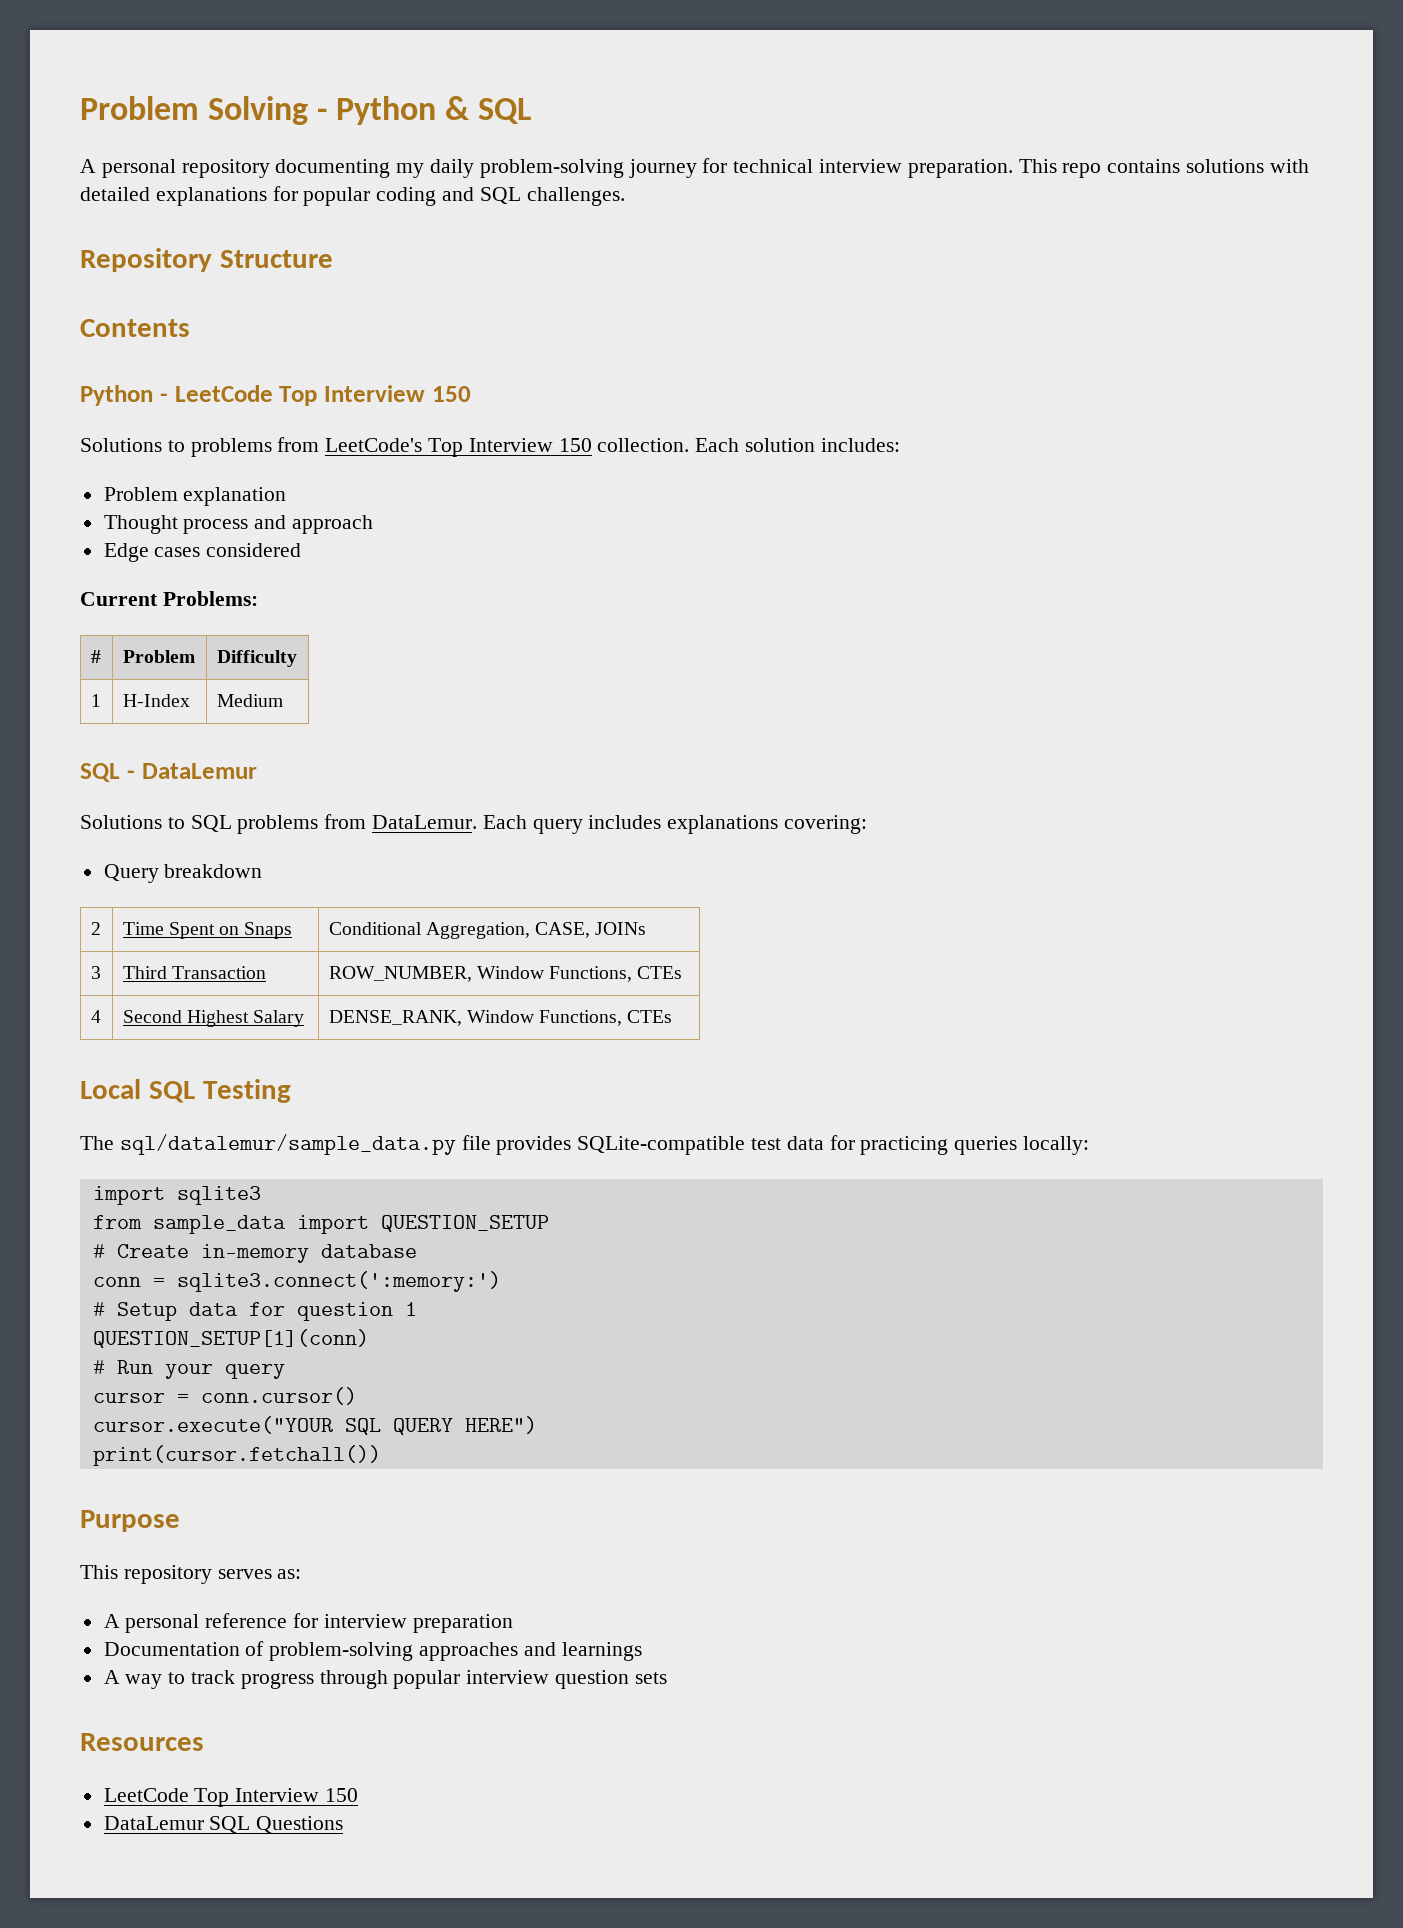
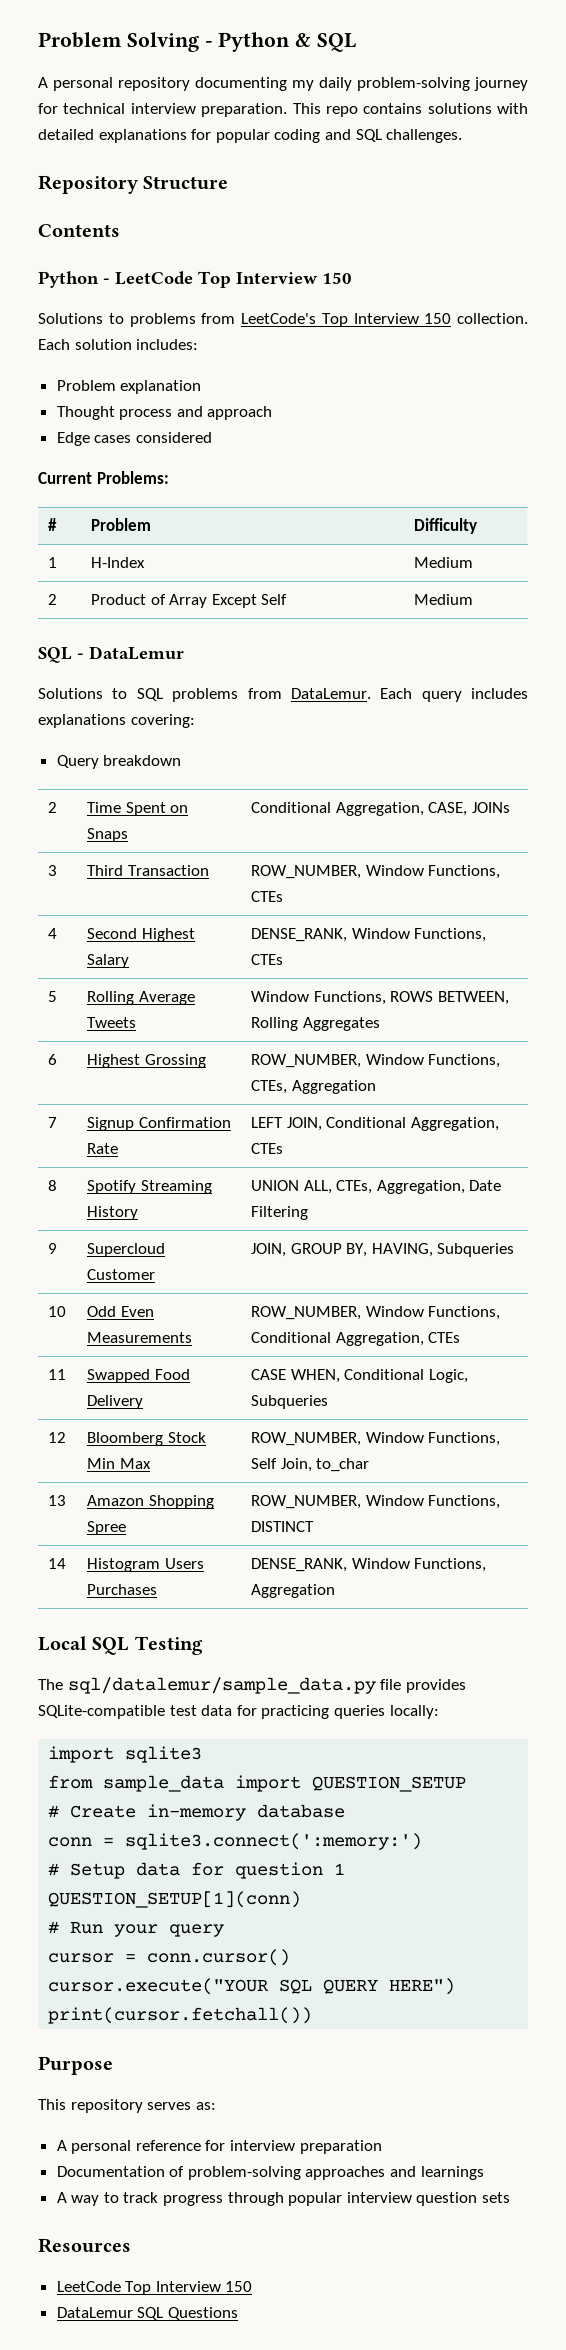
(283, 700) none -> [48,594,58,605] [91,594,288,608] [414,594,474,605] // 2 | Product of Array Except Self | Medium
(673, 1016) none -> [48,991,58,1002] [87,991,195,1005] [87,1017,137,1028] [251,991,509,1005] [251,1017,380,1031] [48,1054,58,1065] [87,1054,206,1068] [251,1054,501,1068] [251,1080,376,1094] [48,1117,58,1128] [87,1117,231,1131] [87,1143,119,1154] [251,1117,499,1131] [251,1143,284,1154] [48,1180,58,1191] [87,1180,212,1194] [87,1206,139,1220] [251,1180,502,1194] [251,1206,309,1220] [48,1243,58,1254] [87,1243,166,1257] [87,1269,156,1280] [251,1243,515,1257] [48,1306,67,1317] [87,1306,154,1317] [87,1332,193,1343] [251,1306,501,1320] [251,1332,461,1346] [48,1369,67,1380] [87,1369,190,1383] [87,1395,144,1409] [251,1369,468,1383] [251,1395,329,1409] [48,1432,67,1443] [87,1432,206,1446] [87,1458,151,1469] [251,1432,501,1446] [251,1458,370,1472] [48,1495,67,1506] [87,1495,214,1509] [87,1521,127,1535] [251,1495,501,1509] [251,1521,315,1532] [48,1558,67,1569] [87,1558,204,1572] [87,1584,158,1595] [251,1558,487,1572] [251,1584,336,1598] // 5 | Rolling Average Tweets | Window Functions, ROWS BETWEEN, Rolling Aggregates // 6 | Highest Grossing | ROW_NUMBER, Window Functions, CTEs, Aggregation // 7 | Signup Confirmation Rate | LEFT JOIN, Conditional Aggregation, CTEs // 8 | Spotify Streaming History | UNION ALL, CTEs, Aggregation, Date Filtering // 9 | Supercloud Customer | JOIN, GROUP BY, HAVING, Subqueries // 10 | Odd Even Measurements | ROW_NUMBER, Window Functions, Conditional Aggregation, CTEs // 11 | Swapped Food Delivery | CASE WHEN, Conditional Logic, Subqueries // 12 | Bloomberg Stock Min Max | ROW_NUMBER, Window Functions, Self Join, to_char // 13 | Amazon Shopping Spree | ROW_NUMBER, Window Functions, DISTINCT // 14 | Histogram Users Purchases | DENSE_RANK, Window Functions, Aggregation

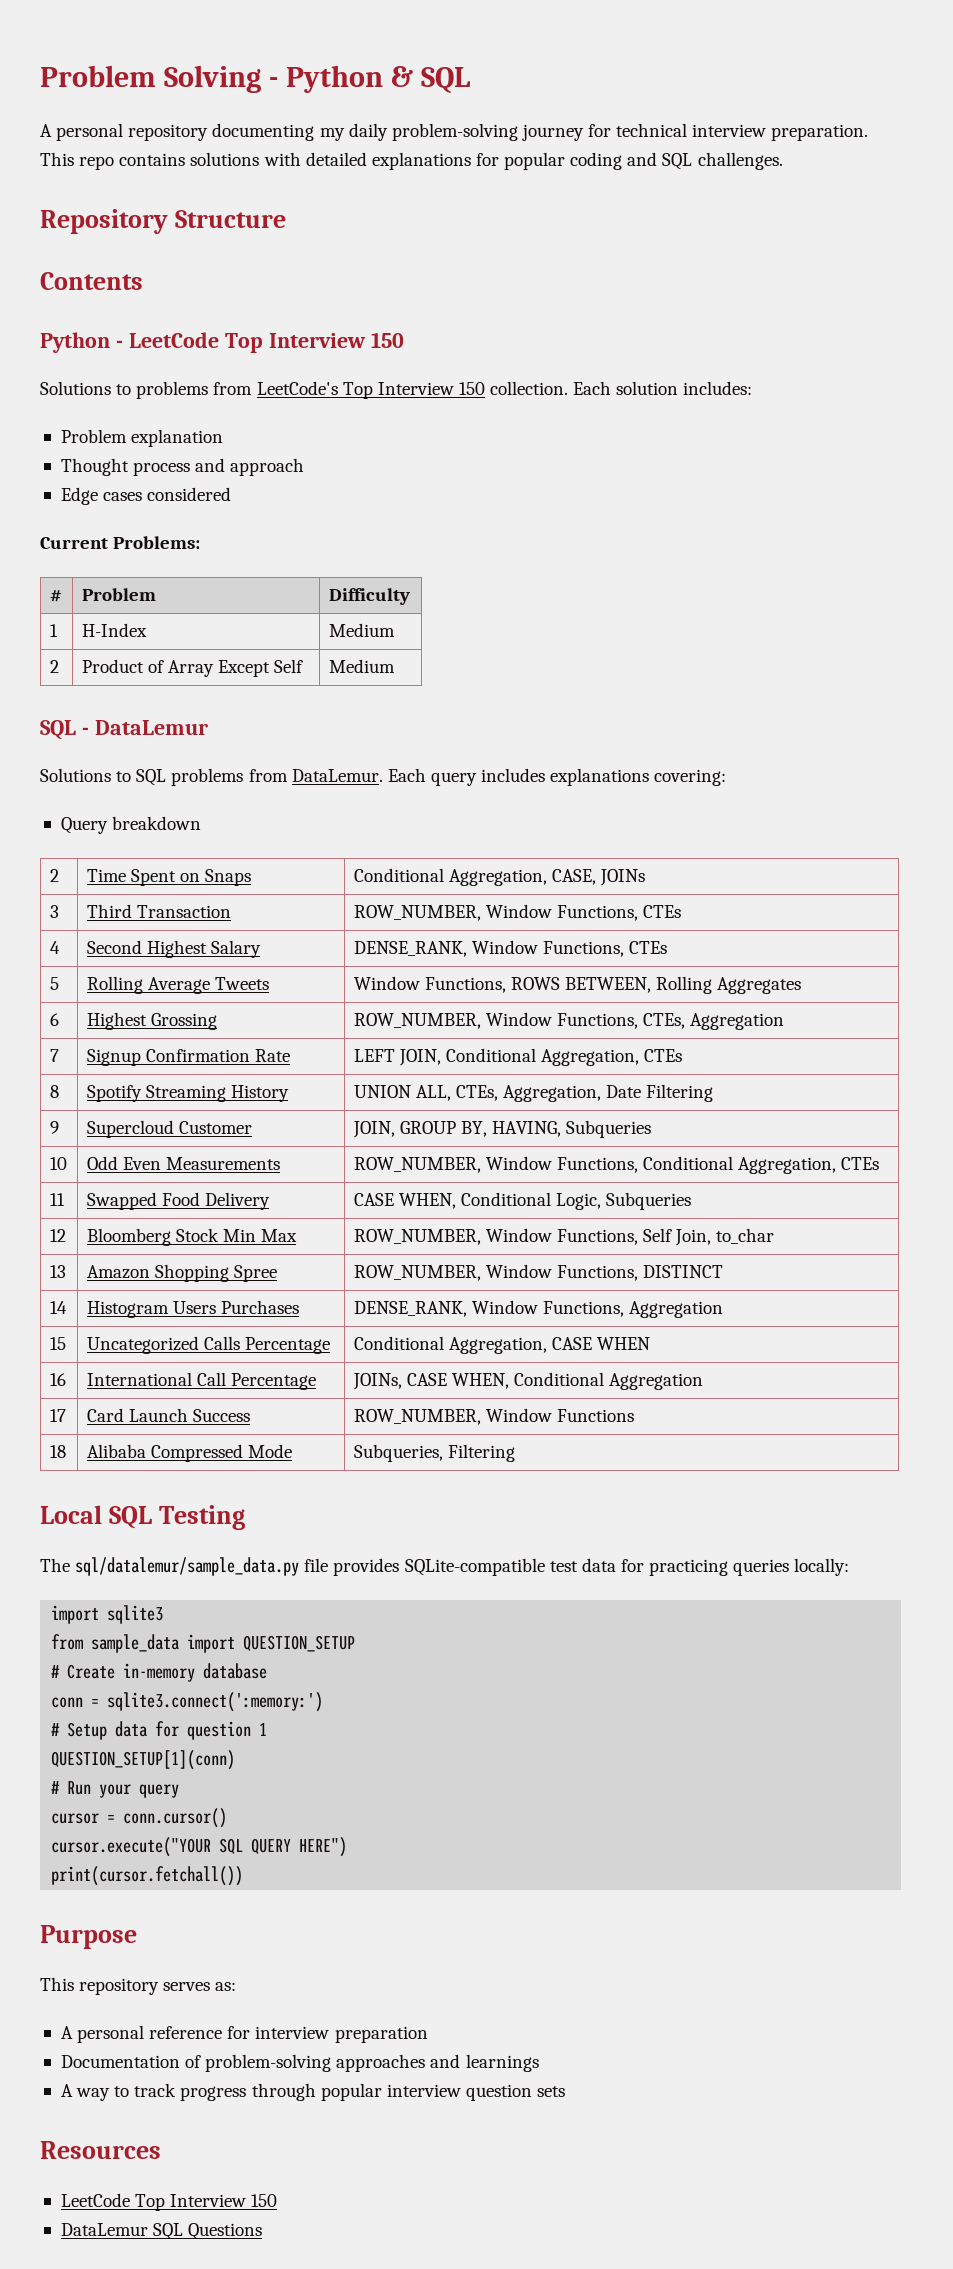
(336, 1591) none -> [49,1337,66,1350] [86,1336,331,1354] [353,1336,651,1354] [49,1373,66,1386] [86,1372,317,1390] [352,1372,704,1390] [49,1409,66,1422] [86,1408,251,1422] [353,1408,635,1425] [49,1445,66,1458] [86,1444,293,1462] [353,1444,515,1462] // 15 | Uncategorized Calls Percentage | Conditional Aggregation, CASE WHEN // 16 | International Call Percentage | JOINs, CASE WHEN, Conditional Aggregation // 17 | Card Launch Success | ROW_NUMBER, Window Functions // 18 | Alibaba Compressed Mode | Subqueries, Filtering

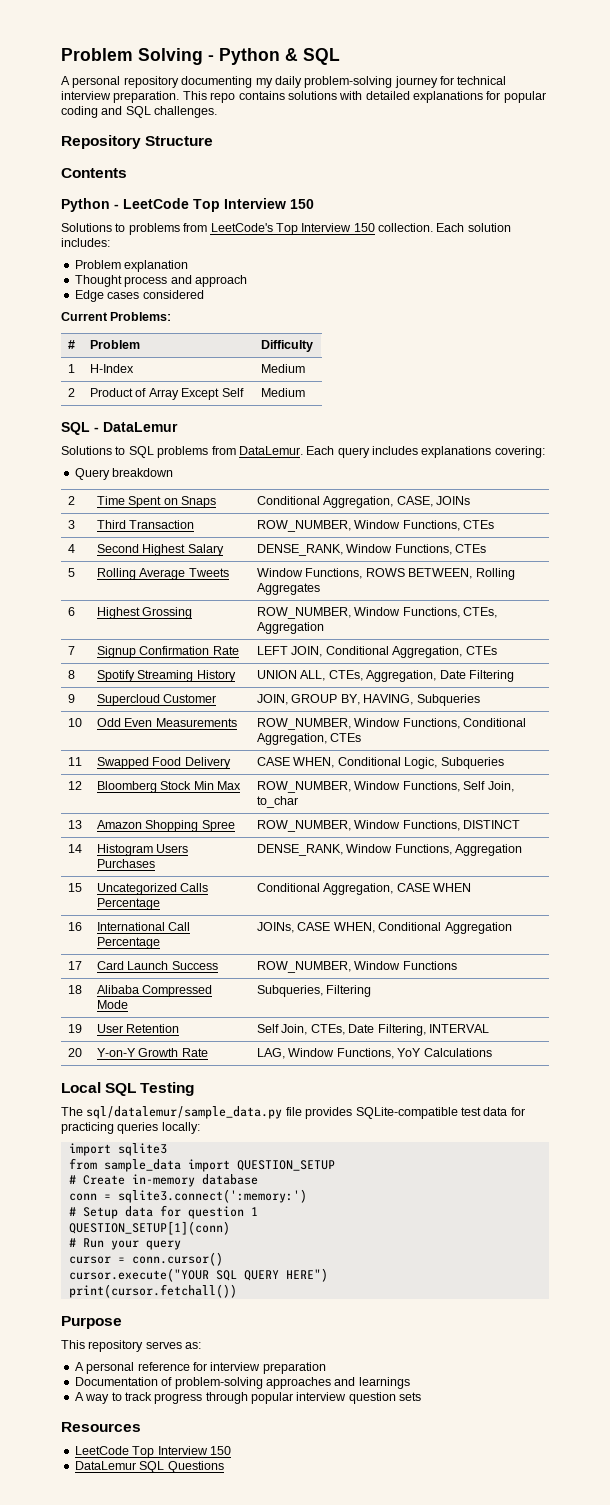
(515, 1453) none -> [68,1024,83,1033] [97,1024,180,1033] [257,1024,489,1036] [68,1048,83,1057] [97,1048,208,1057] [257,1048,492,1059] // 19 | User Retention | Self Join, CTEs, Date Filtering, INTERVAL // 20 | Y-on-Y Growth Rate | LAG, Window Functions, YoY Calculations

